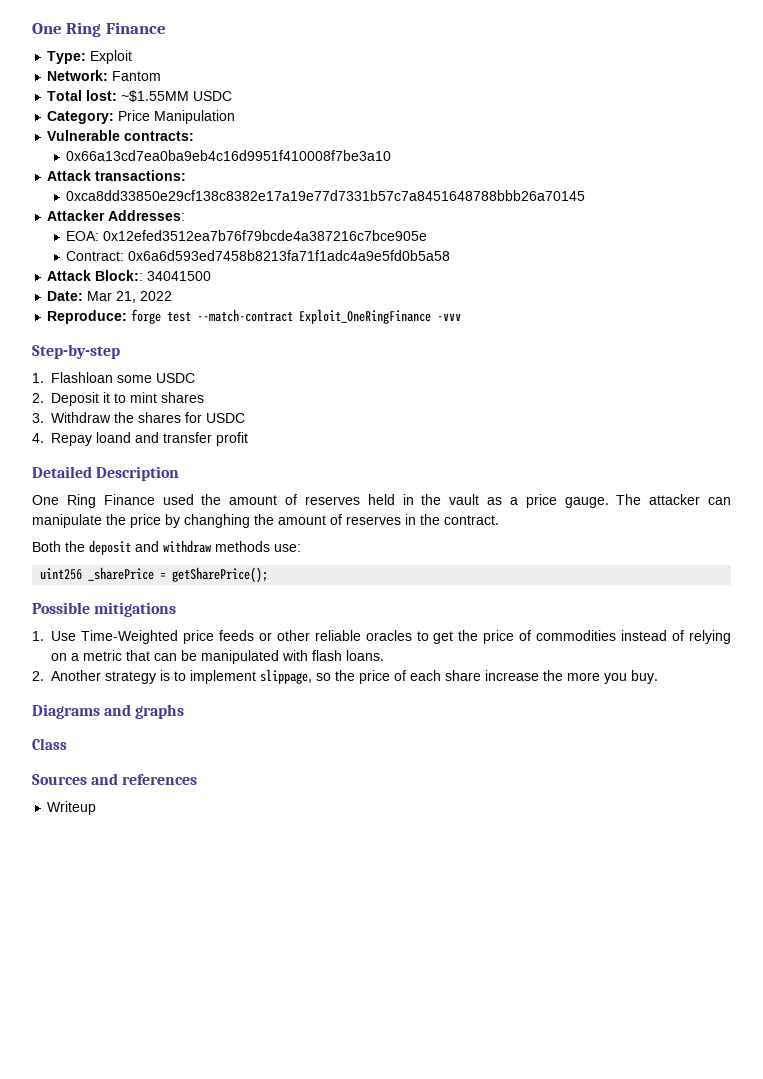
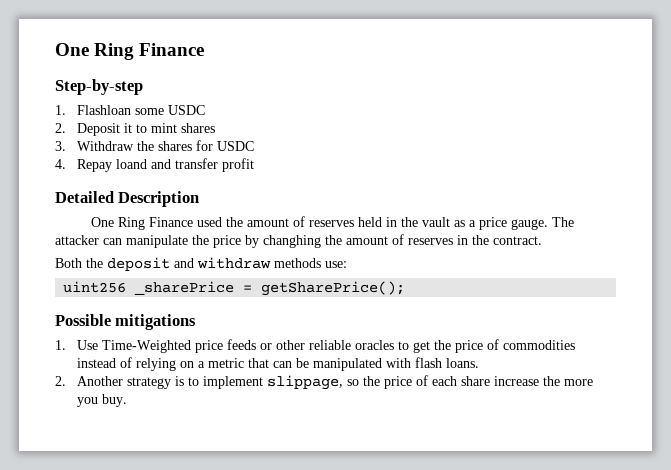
[32,22,166,37] [47,50,133,64] [47,70,162,81] [47,90,233,102] [47,110,236,124] [47,130,195,141] [66,150,392,161] [47,170,187,181] [66,190,586,201] [47,210,186,221] [66,230,428,241] [66,250,451,261] [47,270,212,281] [47,291,173,303] [47,309,462,324] One Ring Finance // Type: Exploit // Network: Fantom // Total lost: ~$1.55MM USDC // Category: Price Manipulation // Vulnerable contracts: // 0x66a13cd7ea0ba9eb4c16d9951f410008f7be3a10 // Attack transactions: // 0xca8dd33850e29cf138c8382e17a19e77d7331b57c7a8451648788bbb26a70145 // Attacker Addresses: // EOA: 0x12efed3512ea7b76f79bcde4a387216c7bce905e // Contract: 0x6a6d593ed7458b8213fa71f1adc4a9e5fd0b5a58 // Attack Block:: 34041500 // Date: Mar 21, 2022 // Reproduce: forge test --match-contract Exploit_OneRingFinance -vvv -> [55,43,205,60] One Ring Finance
[32,704,185,719] [32,738,67,750] [32,773,198,785] [47,801,97,815] // Diagrams and graphs // Class // Sources and references // Writeup -> (127, 400) none

